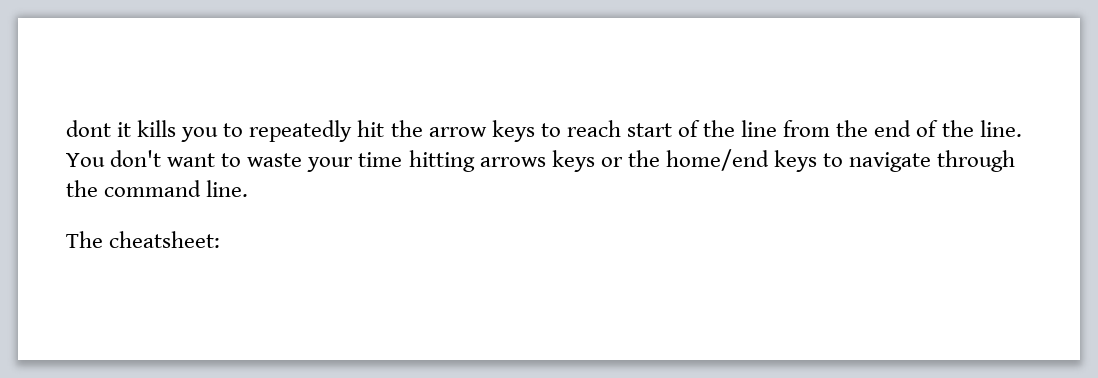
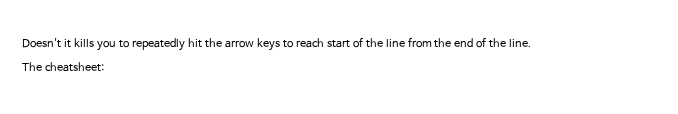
[66,120,111,137] dont -> [22,38,61,48] Doesn't
[66,149,1016,172] [66,180,249,197] You don't want to waste your time hitting arrows keys or the home/end keys to navigate through the command line. -> (532, 43) none

